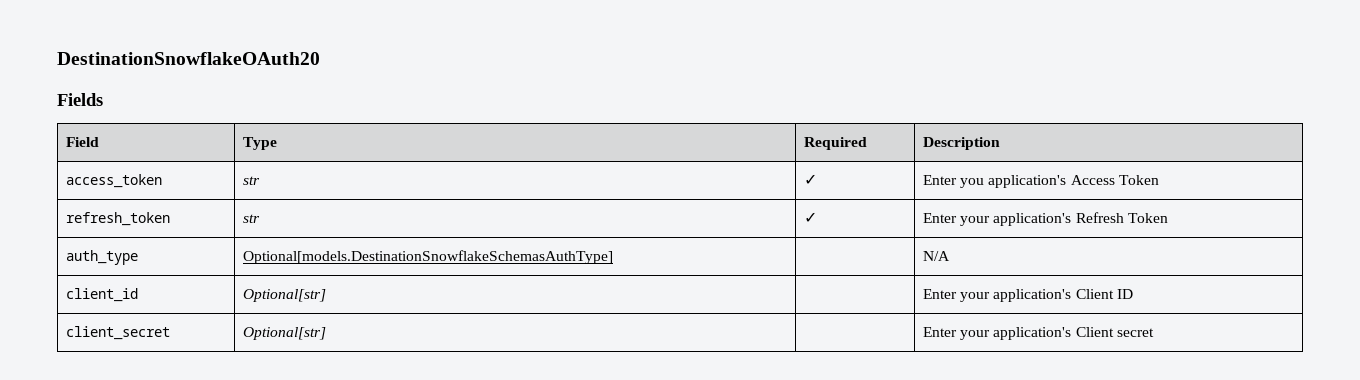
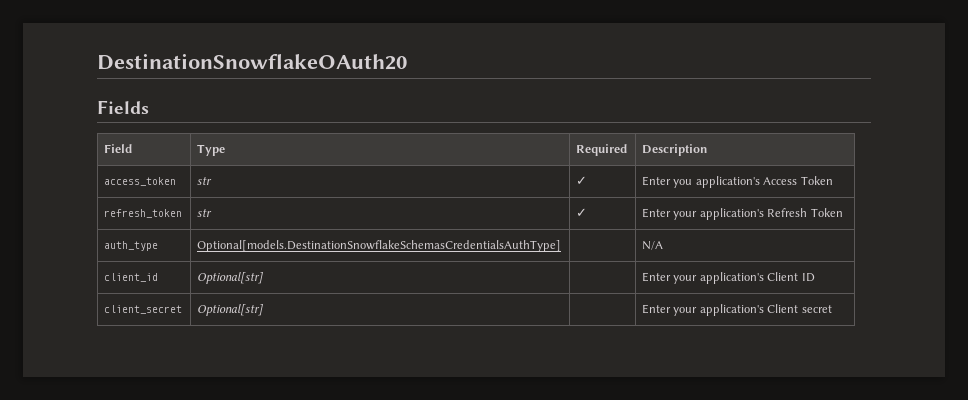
[243,250,614,264] Optional[models.DestinationSnowflakeSchemasAuthType] -> [197,240,562,252] Optional[models.DestinationSnowflakeSchemasCredentialsAuthType]

